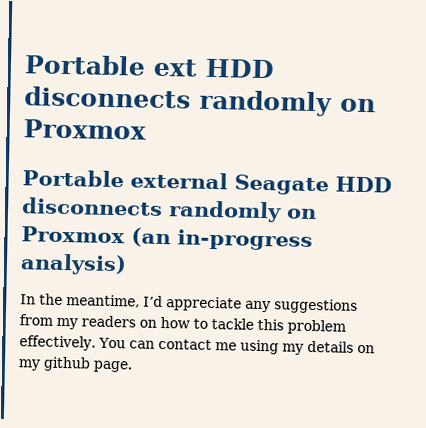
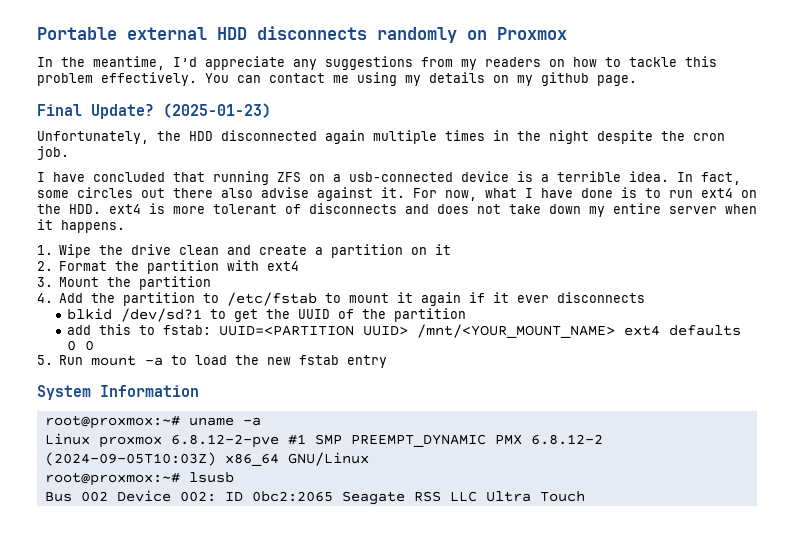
[24,54,275,79] [24,86,376,117] [23,119,147,140] [22,169,392,196] [21,197,317,223] [21,226,313,251] [20,253,127,276] Portable ext HDD disconnects randomly on Proxmox // Portable external Seagate HDD disconnects randomly on Proxmox (an in-progress analysis) -> [37,26,567,43] Portable external HDD disconnects randomly on Proxmox
(133, 366) none -> [37,103,271,119] [37,130,725,144] [37,146,69,160] [37,171,741,185] [37,187,757,201] [37,203,757,217] [37,219,125,233] [37,244,452,258] [37,260,300,274] [37,276,212,290] [37,292,646,306] [66,308,466,322] [66,324,741,338] [66,340,94,351] [37,355,388,368] [37,385,199,400] [44,415,261,429] [44,433,603,448] [44,452,369,466] [44,472,234,486] [44,490,585,505] // Final Update? (2025-01-23) // Unfortunately, the HDD disconnected again multiple times in the night despite the cron job. // I have concluded that running ZFS on a usb-connected device is a terrible idea. In fact, some circles out there also advise against it. For now, what I have done is to run ext4 on the HDD. ext4 is more tolerant of disconnects and does not take down my entire server when it happens. // 1. Wipe the drive clean and create a partition on it // 2. Format the partition with ext4 // 3. Mount the partition // 4. Add the partition to /etc/fstab to mount it again if it ever disconnects // blkid /dev/sd?1 to get the UUID of the partition // add this to fstab: UUID=<PARTITION UUID> /mnt/<YOUR_MOUNT_NAME> ext4 defaults 0 0 // 5. Run mount -a to load the new fstab entry // System Information // root@proxmox:~# uname -a // Linux proxmox 6.8.12-2-pve #1 SMP PREEMPT_DYNAMIC PMX 6.8.12-2 (2024-09-05T10:03Z) x86_64 GNU/Linux // root@proxmox:~# lsusb // Bus 002 Device 002: ID 0bc2:2065 Seagate RSS LLC Ultra Touch

